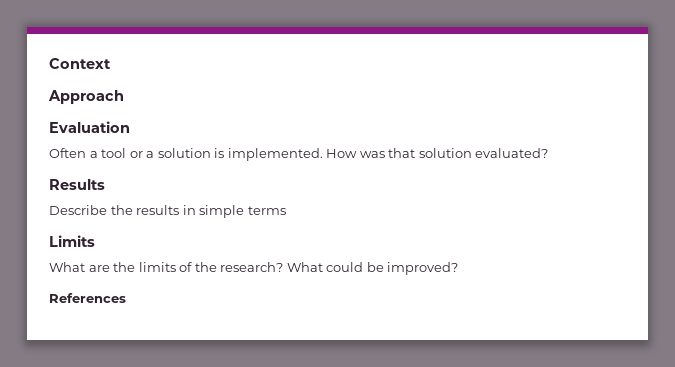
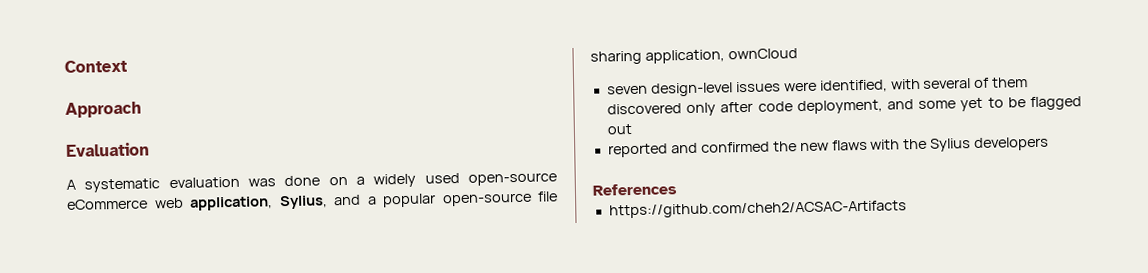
[49,148,549,161] [49,179,105,190] [49,205,286,218] [49,235,95,247] [49,262,459,275] Often a tool or a solution is implemented. How was that solution evaluated? // Results // Describe the results in simple terms // Limits // What are the limits of the research? What could be improved? -> [66,172,557,193] [67,191,558,211] [590,48,798,65] [606,77,1029,97] [606,96,1082,117] [606,123,632,135] [607,136,1050,158] A systematic evaluation was done on a widely used open-source eCommerce web application, Sylius, and a popular open-source file sharing application, ownCloud // seven design-level issues were identified, with several of them discovered only after code deployment, and some yet to be flagged out // reported and confirmed the new flaws with the Sylius developers
(126, 298) none -> [608,200,907,219] // https://github.com/cheh2/ACSAC-Artifacts

